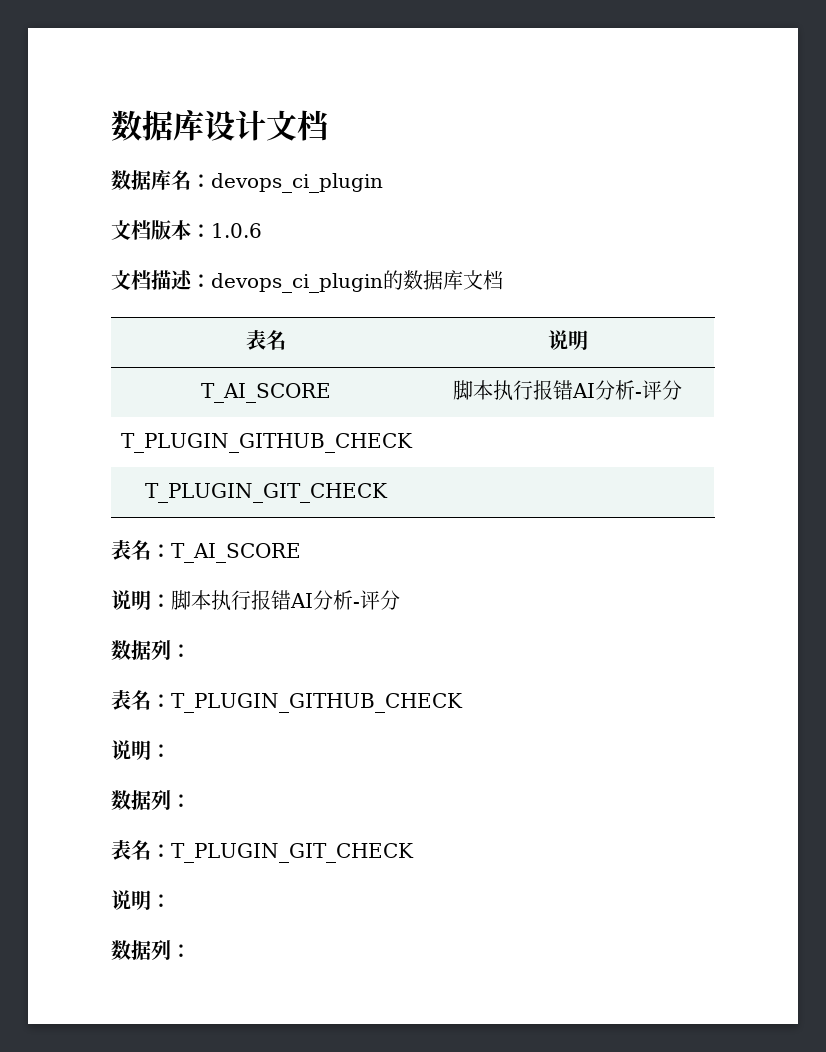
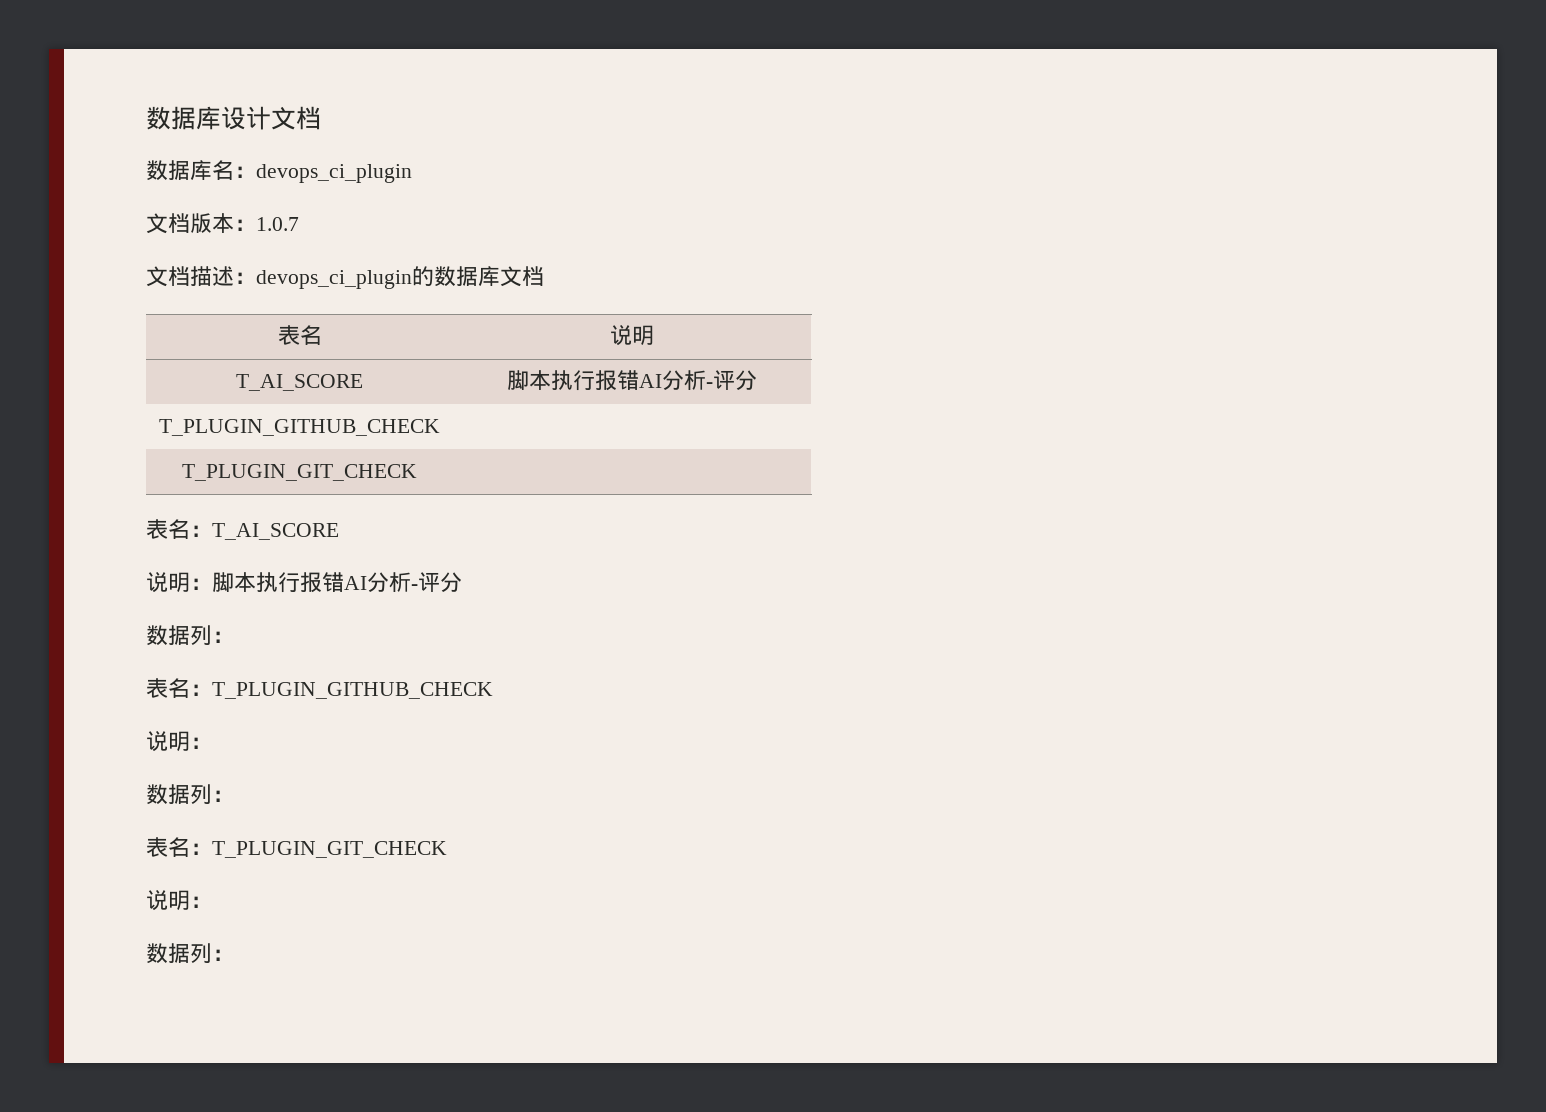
[211,223,262,238] 1.0.6 -> [256,217,299,231] 1.0.7

